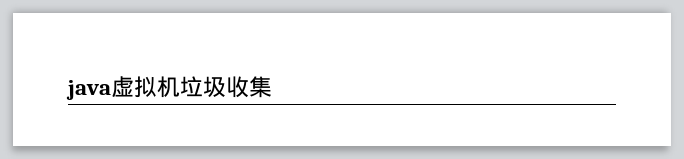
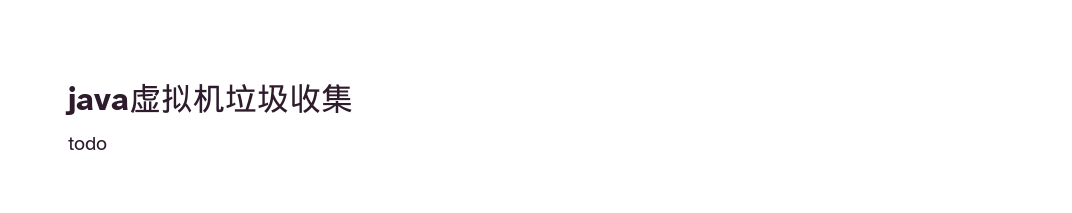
(272, 87) none -> [68,137,107,150] // todo

